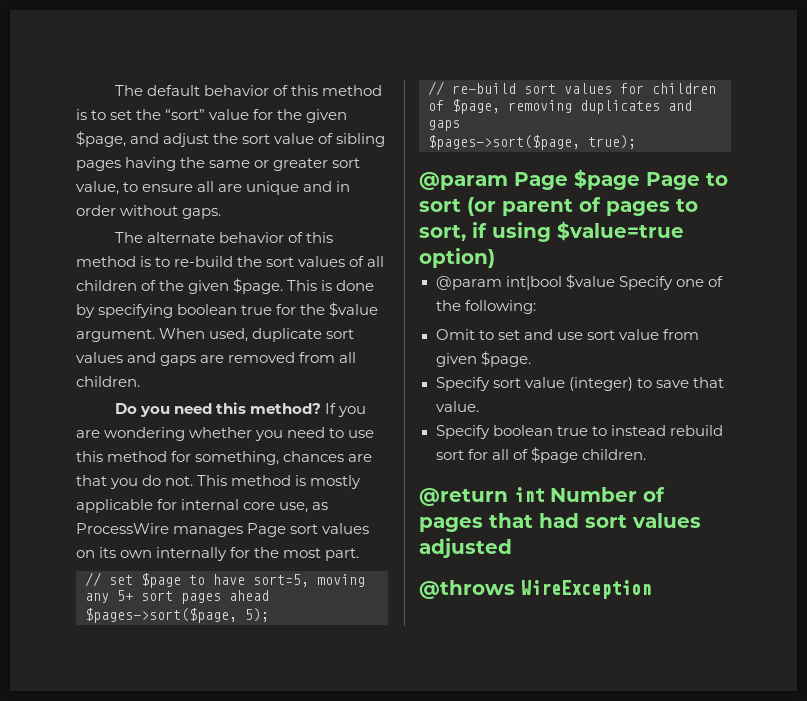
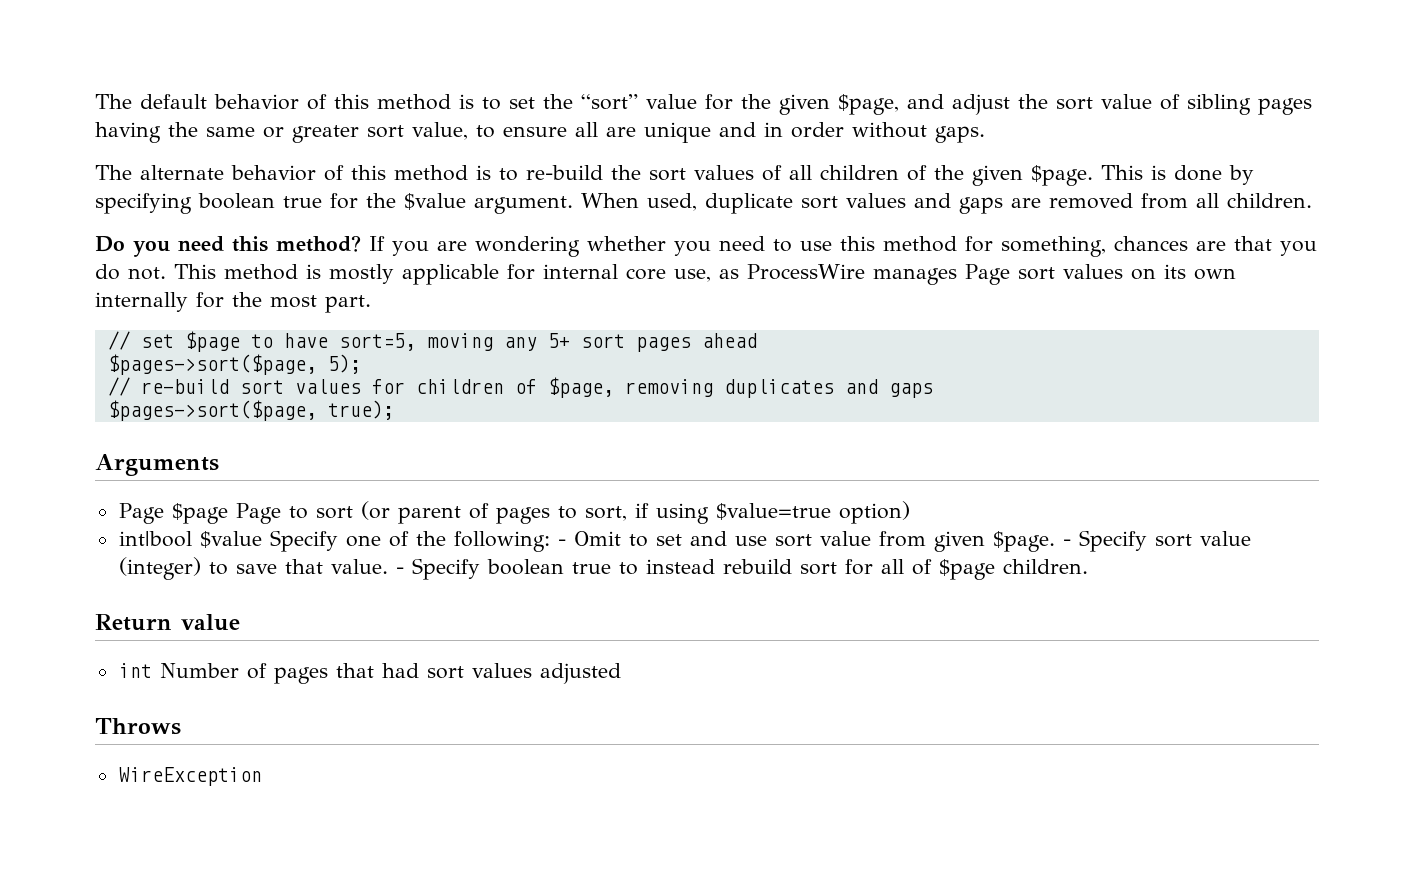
[419,172,508,190] @param -> [95,454,219,476] Arguments //
[435,276,502,290] @param -> (910, 512) none
(536, 307) // -> [557,539,566,546] -
(531, 359) // -> [1062,539,1071,546] -
(479, 406) // -> [395,567,404,574] -
[419,488,508,506] @return -> [95,614,240,631] Return value //
[419,580,515,599] @throws -> [95,718,181,735] Throws //

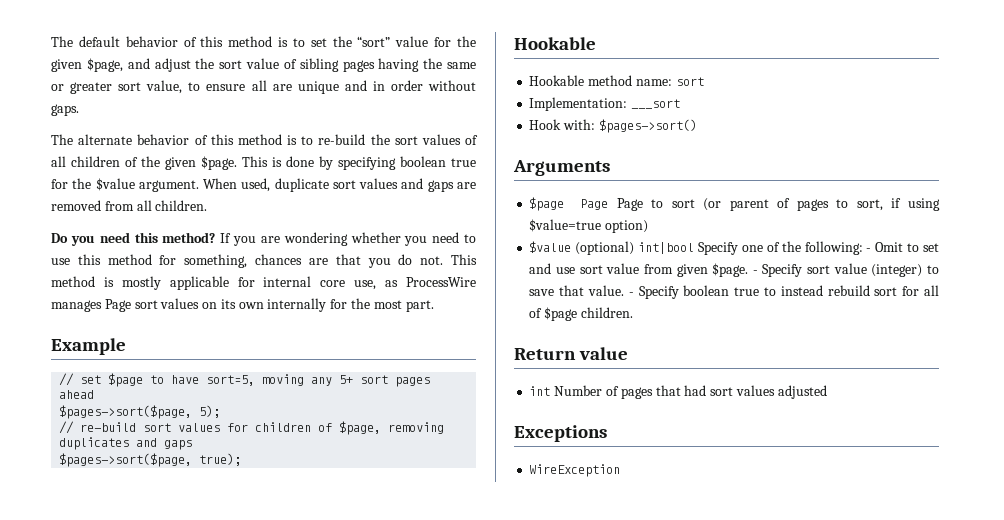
(371, 304) none -> [51,338,126,355] // Example
(394, 410) none -> [514,37,596,50] [529,75,704,86] [529,97,681,111] [529,119,697,133] // Hookable // Hookable method name: sort // Implementation: ___sort // Hook with: $pages->sort()
[118,503,228,524] Page $page -> [529,197,609,211] $page Page
[118,531,262,548] int|bool $value -> [529,241,695,255] $value (optional) int|bool
[95,718,181,735] Throws -> [514,425,607,442] Exceptions

